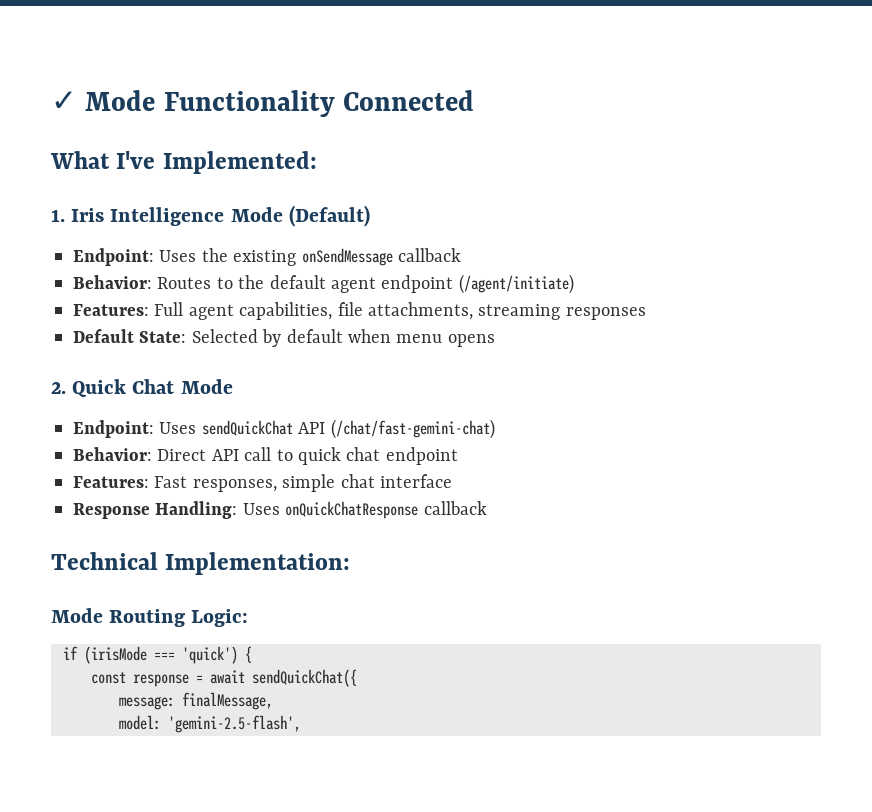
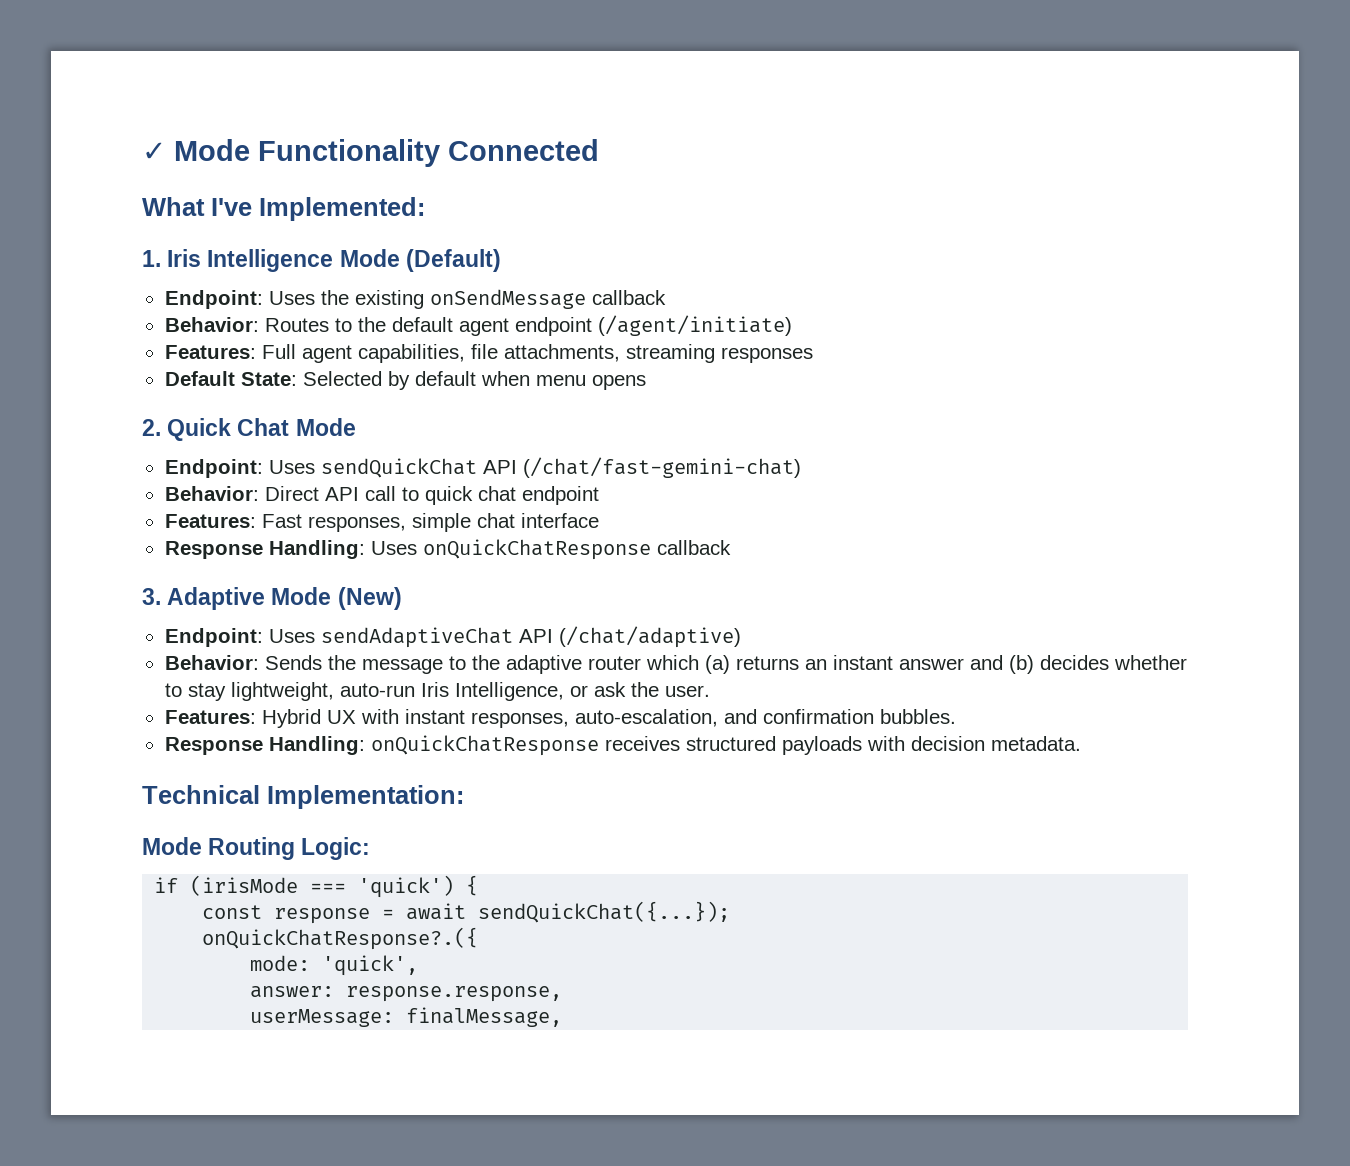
(487, 508) none -> [142,587,402,610] [164,626,741,648] [164,655,1187,674] [164,682,710,701] [164,709,956,728] [164,735,1081,756] // 3. Adaptive Mode (New) // Endpoint: Uses sendAdaptiveChat API (/chat/adaptive) // Behavior: Sends the message to the adaptive router which (a) returns an instant answer and (b) decides whether to stay lightweight, auto-run Iris Intelligence, or ask the user. // Features: Hybrid UX with instant responses, auto-escalation, and confirmation bubbles. // Response Handling: onQuickChatResponse receives structured payloads with decision metadata.
[252,669,357,687] [119,696,175,710] sendQuickChat({ // message: -> [478,901,731,923] [202,927,479,950] [250,955,419,976] [250,986,563,1002] [250,1009,395,1027] sendQuickChat({...}); // onQuickChatResponse?.({ // mode: 'quick', // answer: response.response, // userMessage:
[119,715,301,733] // model: 'gemini-2.5-flash', -> (563, 1017) none

